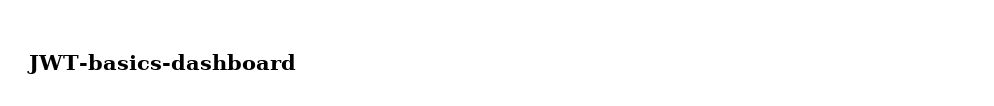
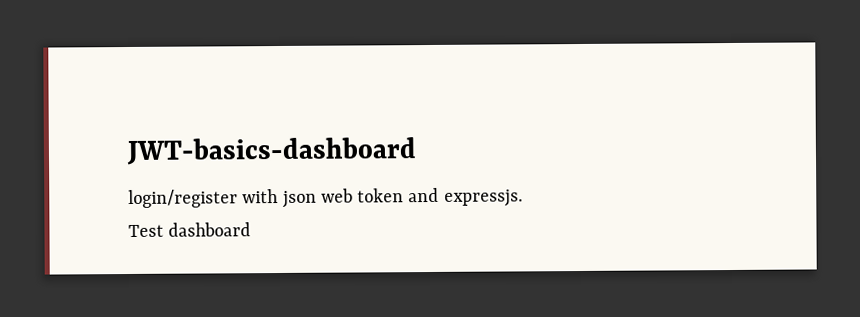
(296, 64) none -> [128,187,523,209] [128,222,252,238] // login/register with json web token and expressjs. // Test dashboard

